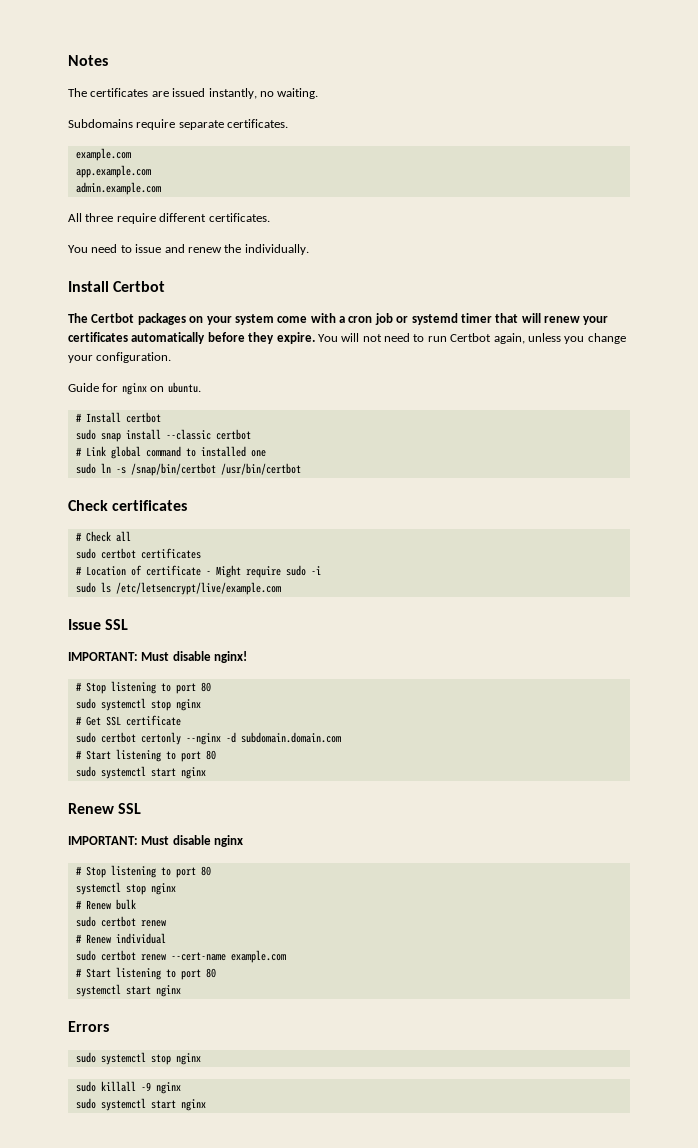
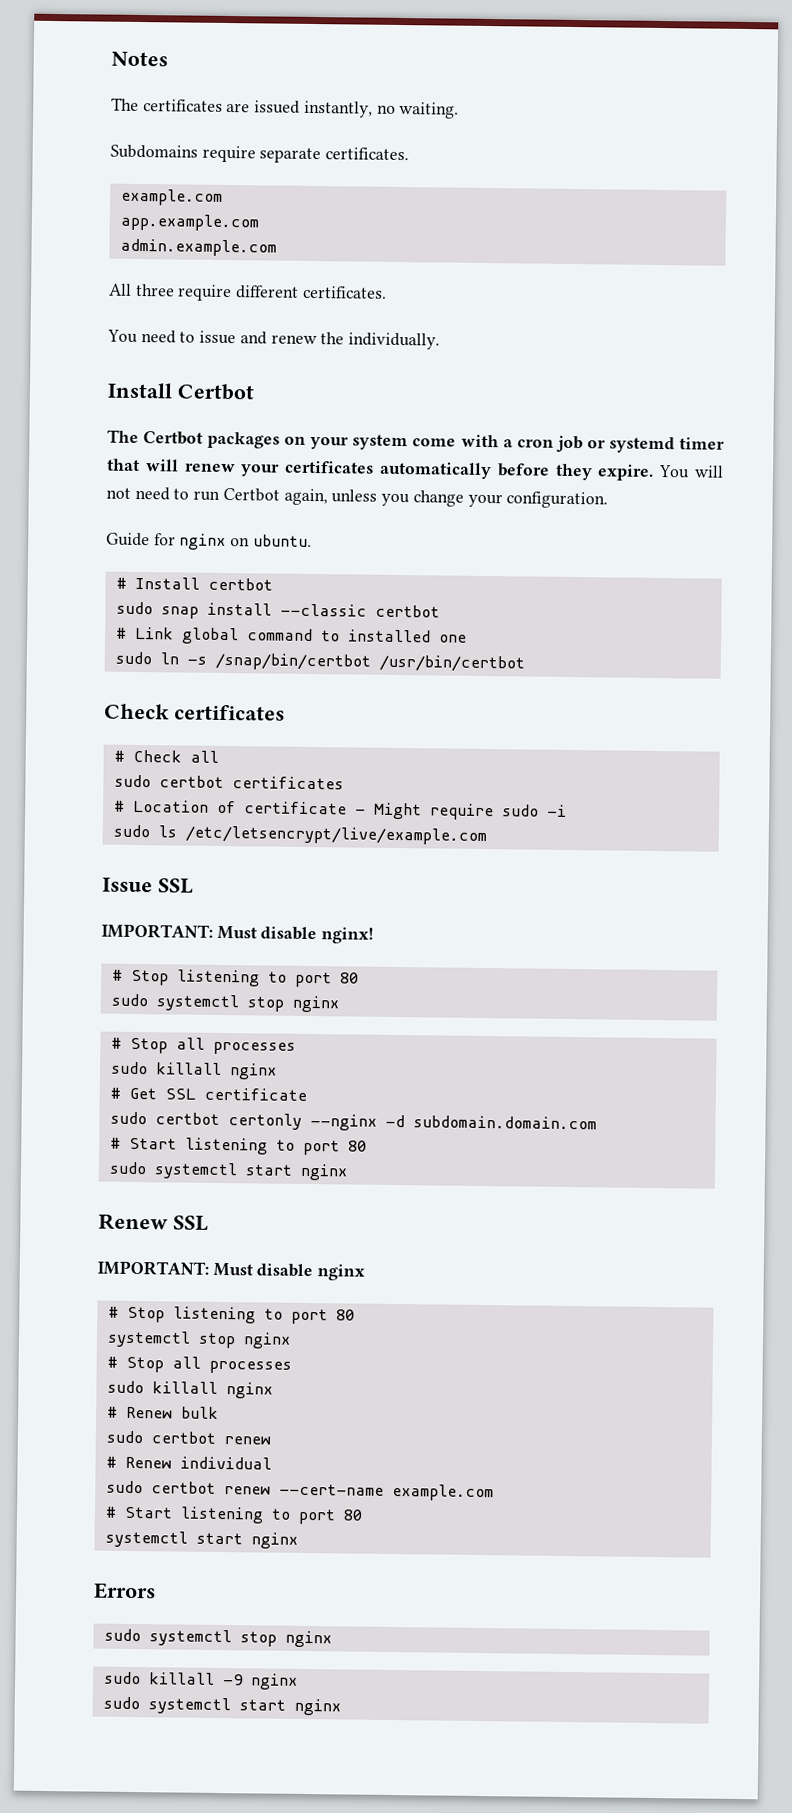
(201, 705) none -> [110,1037,296,1055] [110,1061,277,1080] // # Stop all processes // sudo killall nginx
(176, 889) none -> [106,1356,292,1374] [106,1380,273,1399] // # Stop all processes // sudo killall nginx

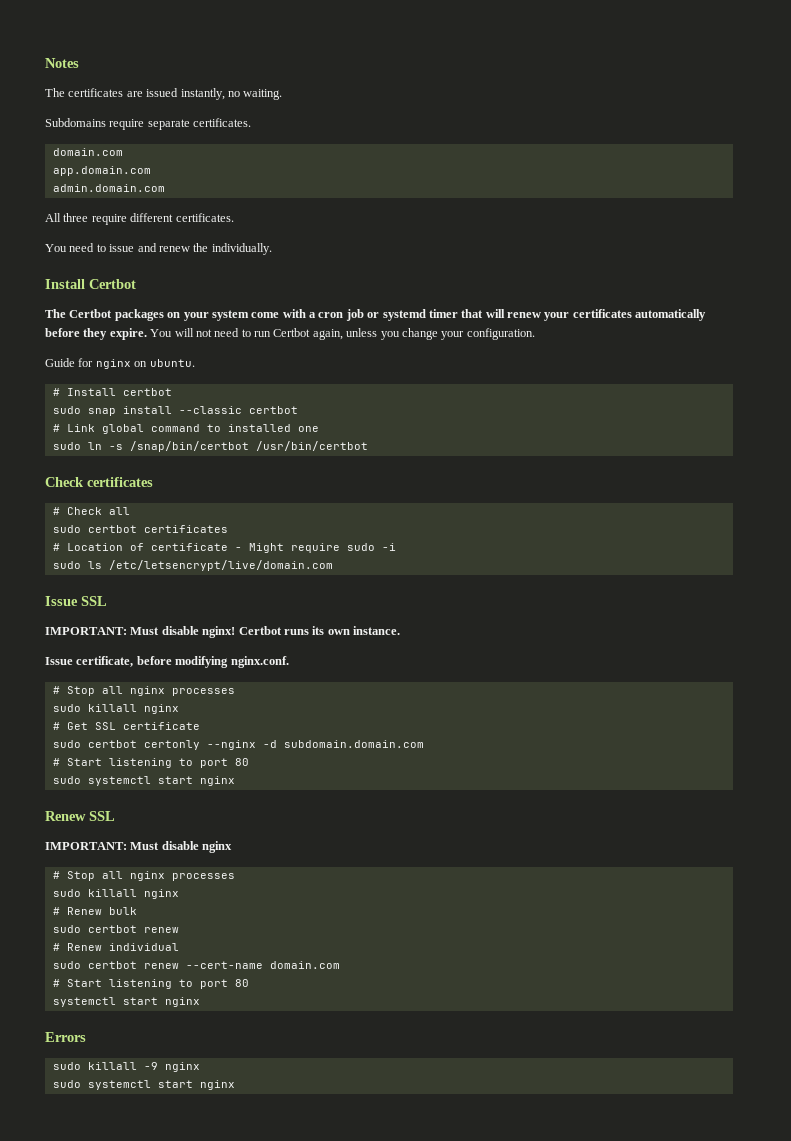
[120,188,223,206] [119,213,259,232] [119,238,277,257] example.com // app.example.com // admin.example.com -> [52,148,123,156] [52,166,151,176] [52,184,165,192] domain.com // app.domain.com // admin.domain.com
[184,825,487,846] /etc/letsencrypt/live/example.com -> [108,560,333,571] /etc/letsencrypt/live/domain.com
[111,969,359,988] [110,993,339,1013] [110,1037,205,1054] // # Stop listening to port 80 // sudo systemctl stop nginx // # Stop all -> [238,626,400,635] [45,656,289,668] [52,686,165,696] Certbot runs its own instance. // Issue certificate, before modifying nginx.conf. // # Stop all nginx
[172,1306,355,1325] [106,1330,291,1349] [106,1356,201,1373] listening to port 80 // systemctl stop nginx // # Stop all -> [101,871,165,881] all nginx
[391,1483,494,1502] example.com -> [269,961,340,969] domain.com
[103,1628,332,1648] // sudo systemctl stop nginx -> (86, 1037) none

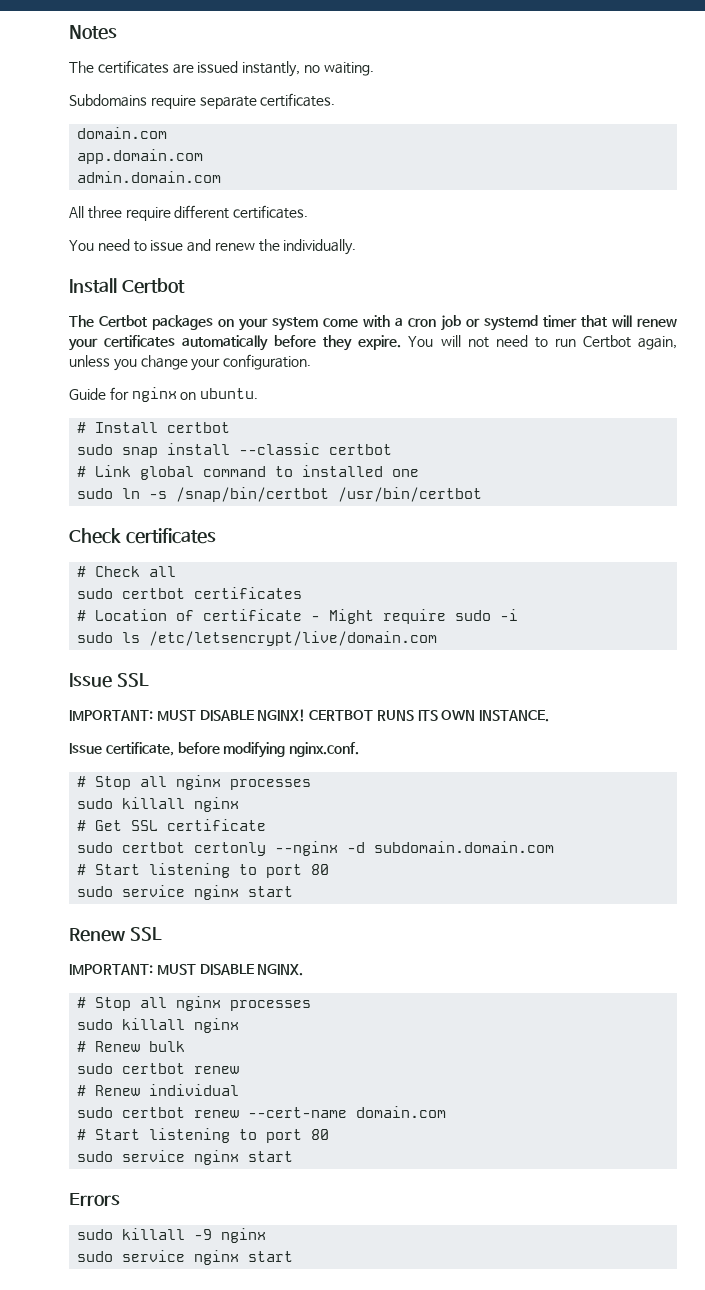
[130,626,400,638] Must disable nginx! Certbot runs its own instance. -> [156,709,550,722] MUST DISABLE NGINX! CERTBOT RUNS ITS OWN INSTANCE.
[87,776,235,786] systemctl start nginx -> [122,885,294,900] service nginx start
[130,841,233,853] Must disable nginx -> [156,964,304,976] MUST DISABLE NGINX.
[52,997,200,1007] systemctl start nginx -> [77,1150,294,1165] sudo service nginx start
[87,1080,235,1090] systemctl start nginx -> [122,1250,294,1265] service nginx start

